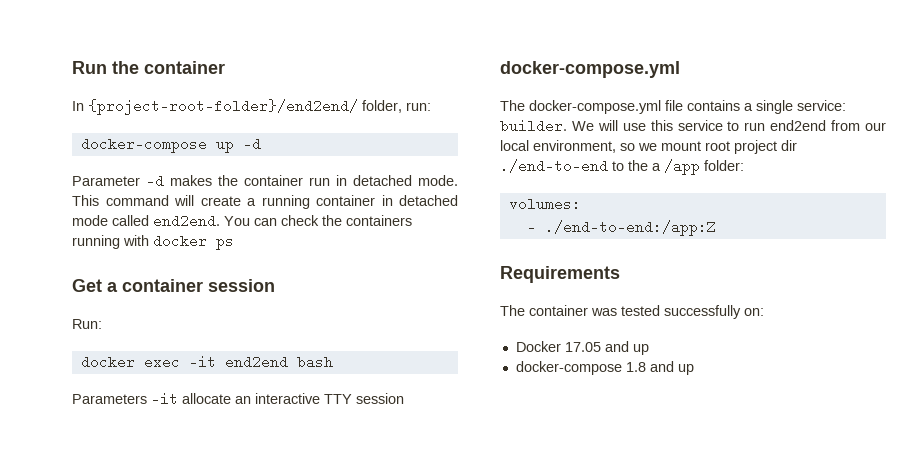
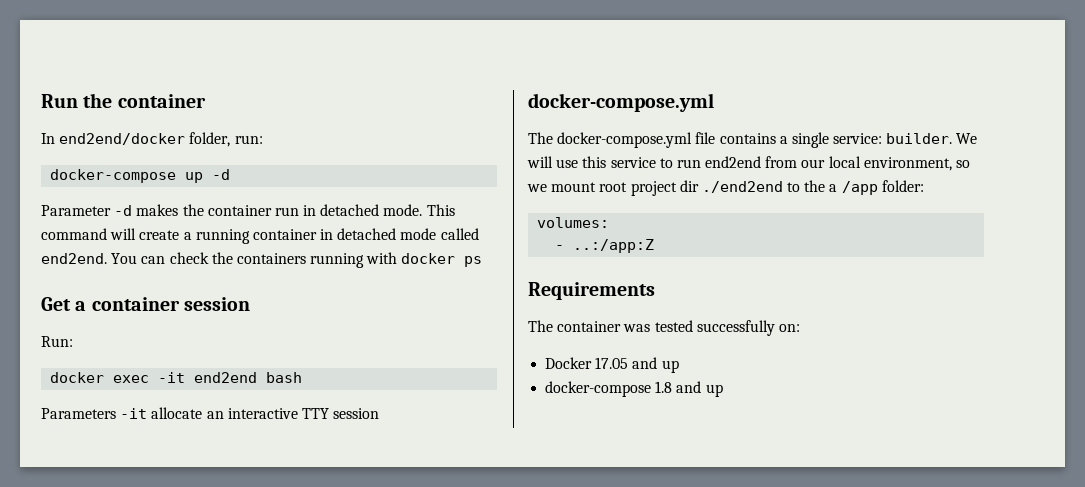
[88,99,358,115] {project-root-folder}/end2end/ -> [59,133,186,145] end2end/docker
[500,159,608,173] ./end-to-end -> [701,181,783,193] ./end2end
[544,220,716,236] ./end-to-end:/app:Z -> [573,239,655,253] ..:/app:Z

